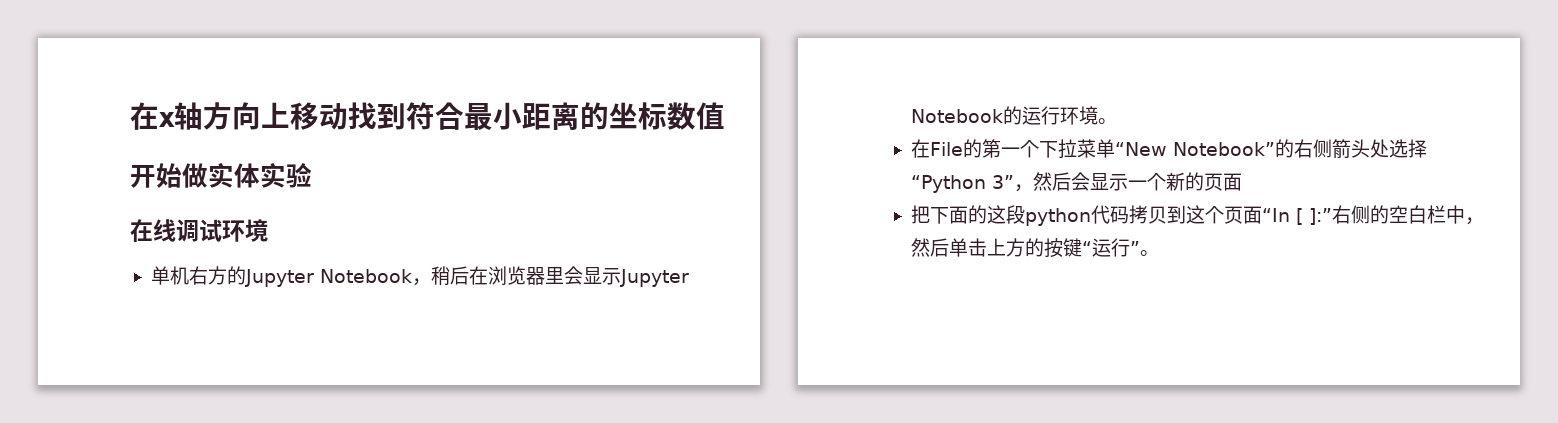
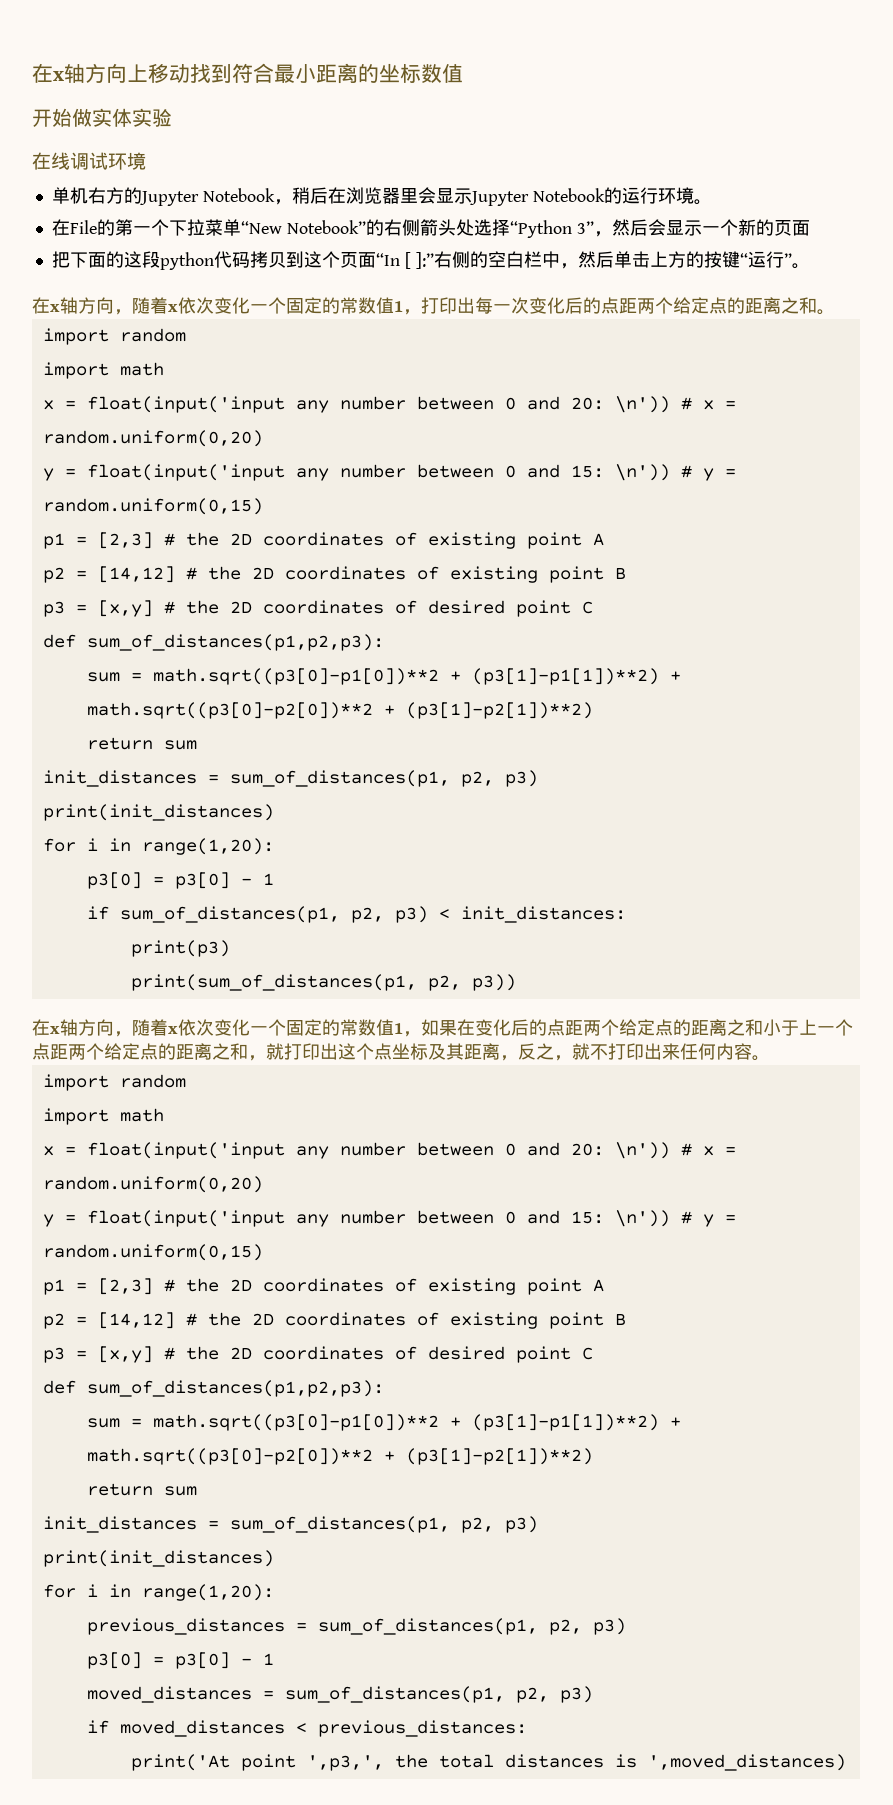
(1159, 253) none -> [32,297,835,315] [42,328,186,345] [42,362,164,379] [42,396,736,413] [42,430,263,447] [42,464,736,481] [42,498,263,515] [42,532,604,549] [42,566,626,583] [42,600,593,617] [42,634,384,651] [86,668,681,685] [86,702,593,719] [86,737,197,750] [42,770,538,787] [42,804,274,821] [42,838,274,855] [86,872,274,889] [86,906,626,923] [130,940,230,957] [130,974,516,991] [32,1019,853,1037] [32,1043,770,1061] [42,1074,186,1091] [42,1108,164,1125] [42,1142,736,1159] [42,1176,263,1193] [42,1210,736,1227] [42,1244,263,1261] [42,1278,604,1295] [42,1312,626,1329] [42,1346,593,1363] [42,1380,384,1397] [86,1414,681,1431] [86,1448,593,1465] [86,1483,197,1496] [42,1516,538,1533] [42,1550,274,1567] [42,1584,274,1601] [86,1618,626,1635] [86,1652,274,1669] [86,1686,593,1703] [86,1720,527,1737] [130,1754,846,1771] // 在x轴方向，随着x依次变化一个固定的常数值1，打印出每一次变化后的点距两个给定点的距离之和。 // import random // import math // x = float(input('input any number between 0 and 20: \n')) # x = random.uniform(0,20) // y = float(input('input any number between 0 and 15: \n')) # y = random.uniform(0,15) // p1 = [2,3] # the 2D coordinates of existing point A // p2 = [14,12] # the 2D coordinates of existing point B // p3 = [x,y] # the 2D coordinates of desired point C // def sum_of_distances(p1,p2,p3): // sum = math.sqrt((p3[0]-p1[0])**2 + (p3[1]-p1[1])**2) + math.sqrt((p3[0]-p2[0])**2 + (p3[1]-p2[1])**2) // return sum // init_distances = sum_of_distances(p1, p2, p3) // print(init_distances) // for i in range(1,20): // p3[0] = p3[0] - 1 // if sum_of_distances(p1, p2, p3) < init_distances: // print(p3) // print(sum_of_distances(p1, p2, p3)) // 在x轴方向，随着x依次变化一个固定的常数值1，如果在变化后的点距两个给定点的距离之和小于上一个点距两个给定点的距离之和，就打印出这个点坐标及其距离，反之，就不打印出来任何内容。 // import random // import math // x = float(input('input any number between 0 and 20: \n')) # x = random.uniform(0,20) // y = float(input('input any number between 0 and 15: \n')) # y = random.uniform(0,15) // p1 = [2,3] # the 2D coordinates of existing point A // p2 = [14,12] # the 2D coordinates of existing point B // p3 = [x,y] # the 2D coordinates of desired point C // def sum_of_distances(p1,p2,p3): // sum = math.sqrt((p3[0]-p1[0])**2 + (p3[1]-p1[1])**2) + math.sqrt((p3[0]-p2[0])**2 + (p3[1]-p2[1])**2) // return sum // init_distances = sum_of_distances(p1, p2, p3) // print(init_distances) // for i in range(1,20): // previous_distances = sum_of_distances(p1, p2, p3) // p3[0] = p3[0] - 1 // moved_distances = sum_of_distances(p1, p2, p3) // if moved_distances < previous_distances: // print('At point ',p3,', the total distances is ',moved_distances)

